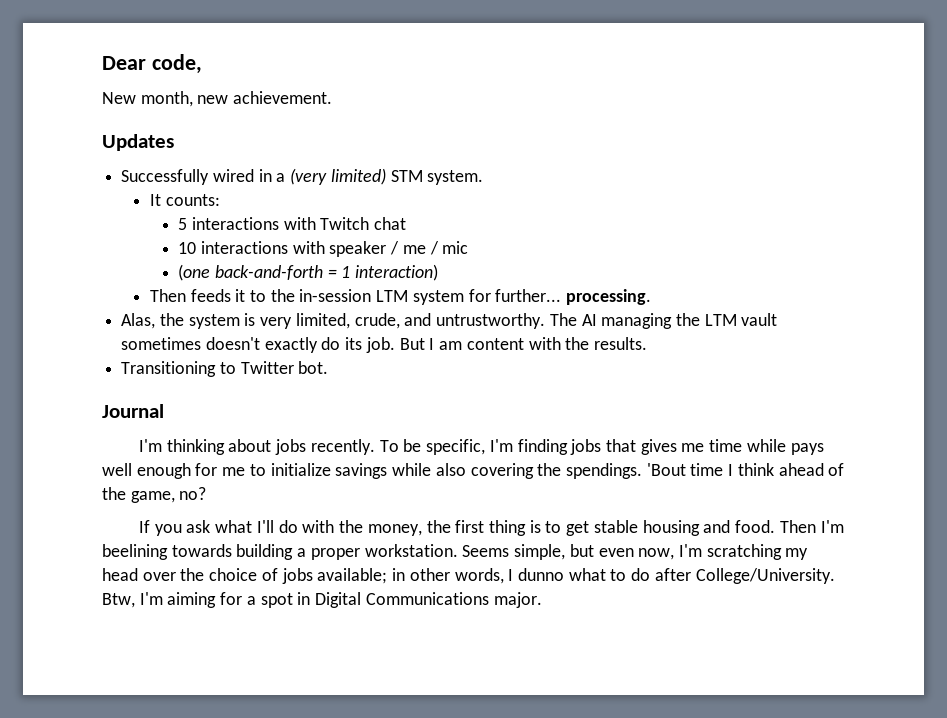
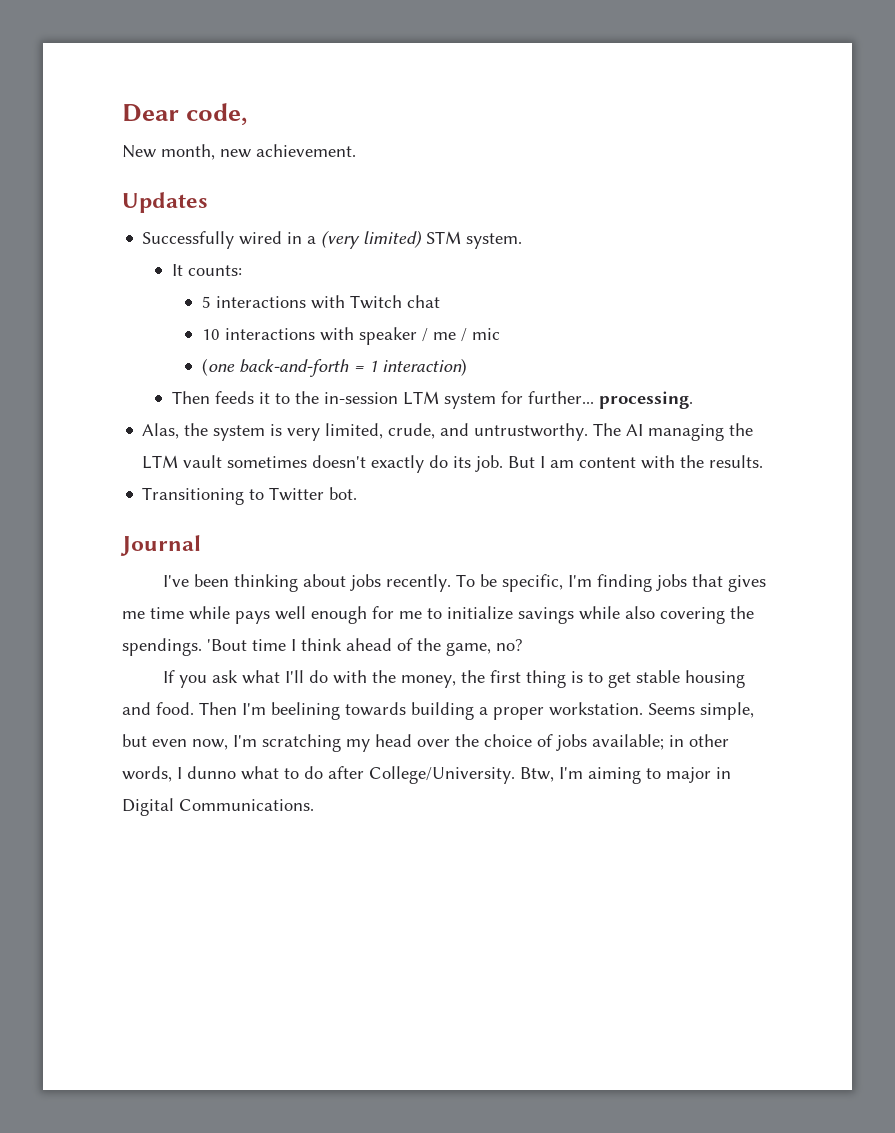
[139,439,163,452] I'm -> [162,574,229,587] I've been
[220,592,542,608] for a spot in Digital Communications major. -> [646,767,731,783] [122,798,314,816] to major in Digital Communications.

